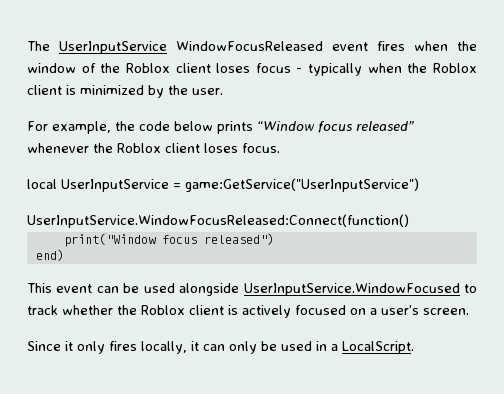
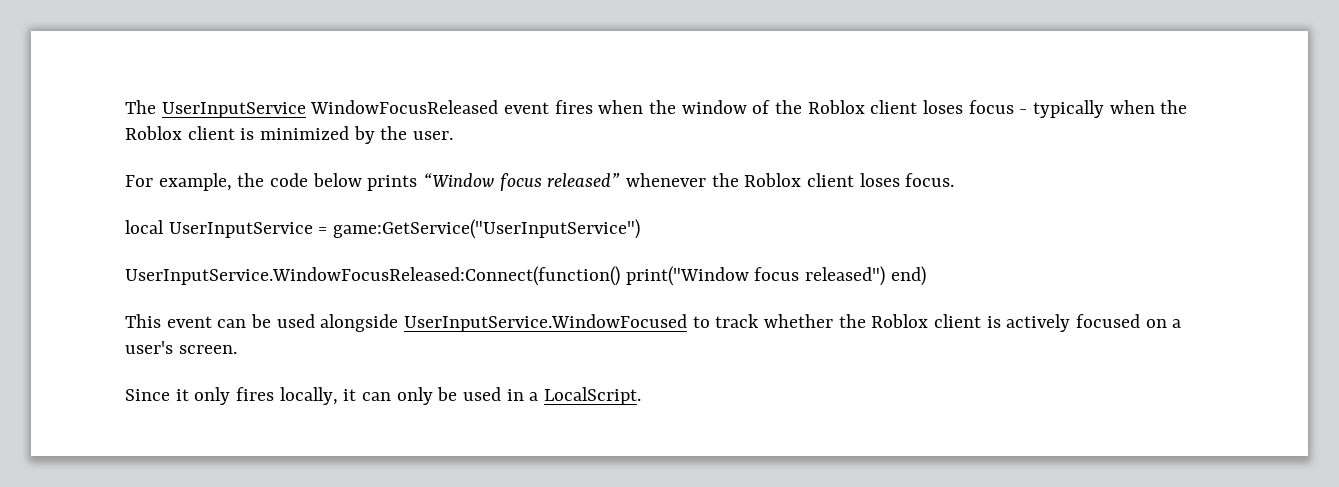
(409, 221) // -> (620, 276) none
(274, 239) // -> (886, 276) none

